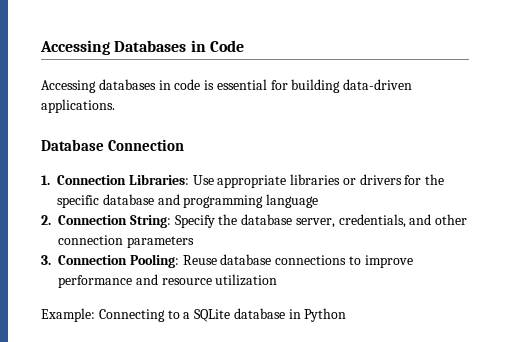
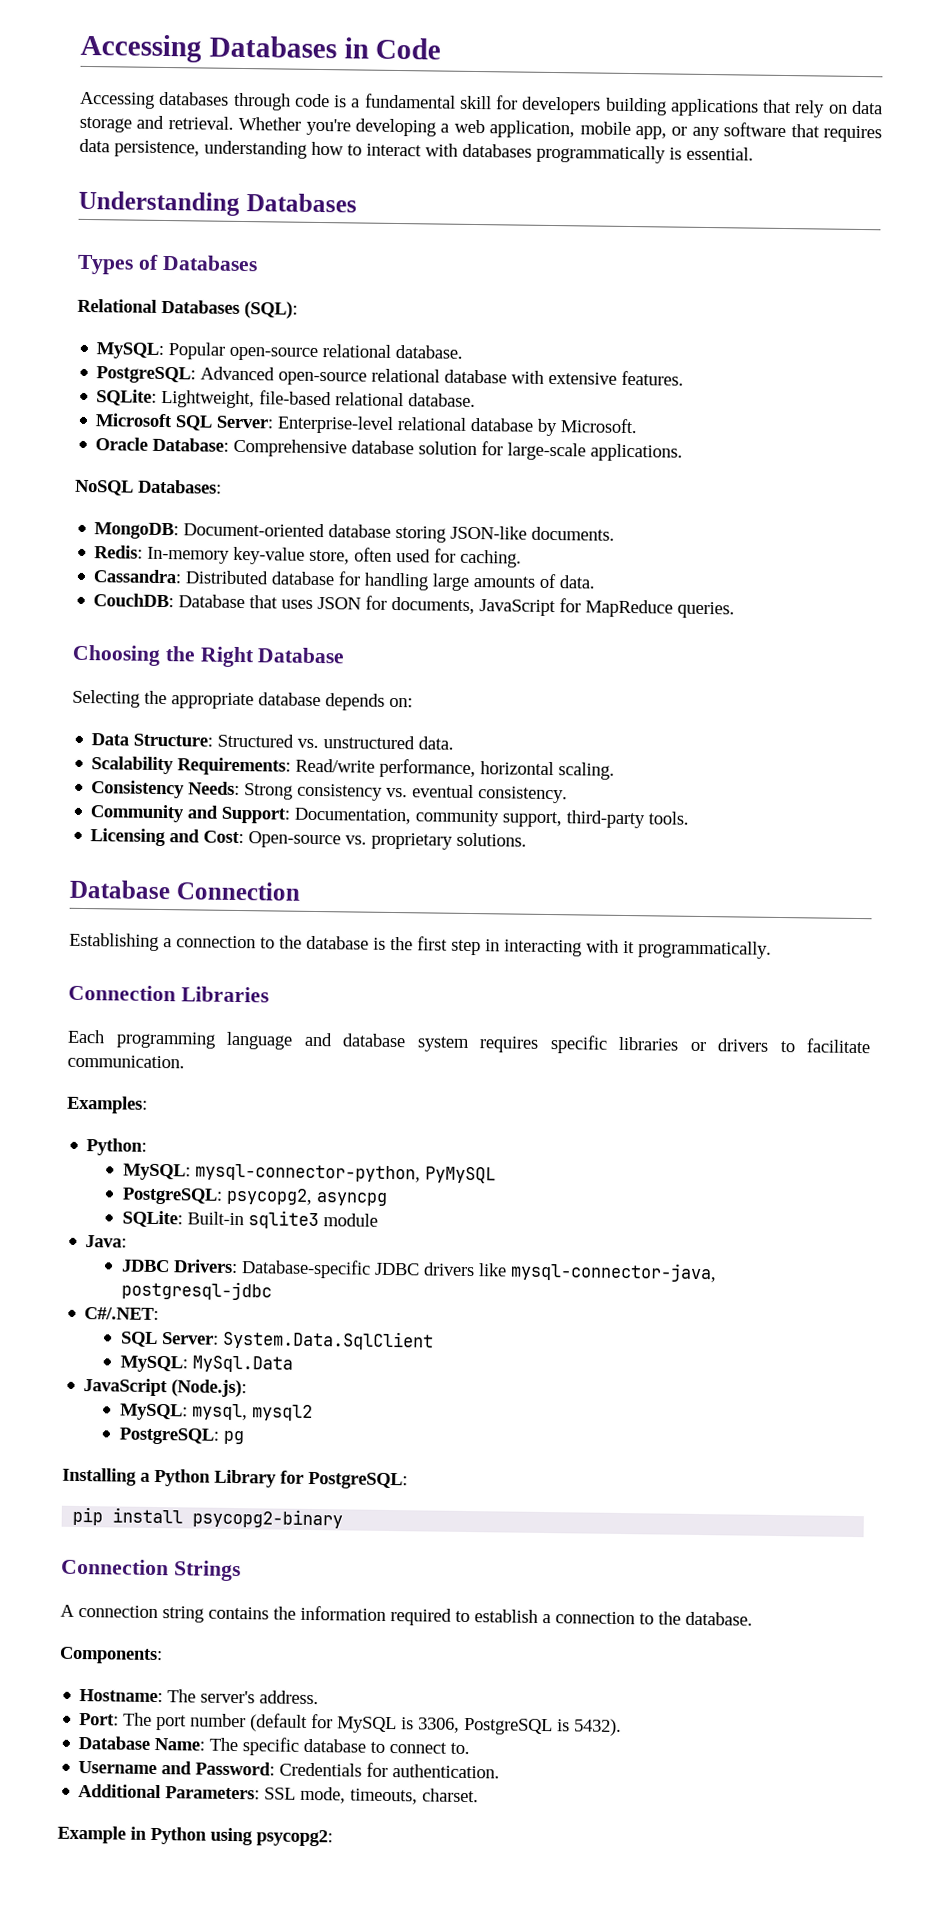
[158,80,171,90] in -> [232,92,291,111] through
[216,79,413,93] [41,99,115,113] [41,139,184,151] [41,174,445,188] [57,194,319,208] [41,214,468,228] [58,235,194,248] [41,254,413,268] [58,274,278,288] [41,308,347,322] essential for building data-driven applications. // Database Connection // 1. Connection Libraries: Use appropriate libraries or drivers for the specific database and programming language // 2. Connection String: Specify the database server, credentials, and other connection parameters // 3. Connection Pooling: Reuse database connections to improve performance and resource utilization // Example: Connecting to a SQLite database in Python -> [351,93,883,118] [79,115,882,143] [79,138,754,164] [78,190,357,216] [77,254,258,275] [77,298,298,319] [96,342,464,361] [96,366,685,386] [96,389,477,409] [95,413,639,437] [95,437,684,462] [74,479,222,496] [94,522,616,543] [94,545,523,568] [93,569,596,591] [93,593,736,619] [72,644,346,668] [72,689,413,711] [91,733,455,750] [91,756,616,780] [91,780,569,804] [90,804,690,829] [90,828,528,850] [69,879,300,901] [69,932,772,959] [68,984,269,1003] [67,1029,871,1054] [67,1054,185,1069] [67,1095,148,1114] [86,1138,148,1156] [122,1163,496,1184] [121,1187,387,1206] [121,1210,378,1230] [85,1235,128,1248] [120,1259,717,1283] [120,1280,272,1301] [84,1307,160,1321] [119,1329,434,1351] [119,1355,293,1373] [83,1378,248,1398] [119,1403,313,1421] [118,1427,244,1445] [62,1467,408,1490] [72,1506,344,1529] [61,1558,241,1582] [60,1604,753,1626] [59,1646,163,1665] [79,1689,320,1705] [79,1712,623,1737] [78,1736,471,1756] [78,1761,501,1779] [78,1784,480,1805] [57,1825,333,1847] a fundamental skill for developers building applications that rely on data storage and retrieval. Whether you're developing a web application, mobile app, or any software that requires data persistence, understanding how to interact with databases programmatically is essential. // Understanding Databases // Types of Databases // Relational Databases (SQL): // MySQL: Popular open-source relational database. // PostgreSQL: Advanced open-source relational database with extensive features. // SQLite: Lightweight, file-based relational database. // Microsoft SQL Server: Enterprise-level relational database by Microsoft. // Oracle Database: Comprehensive database solution for large-scale applications. // NoSQL Databases: // MongoDB: Document-oriented database storing JSON-like documents. // Redis: In-memory key-value store, often used for caching. // Cassandra: Distributed database for handling large amounts of data. // CouchDB: Database that uses JSON for documents, JavaScript for MapReduce queries. // Choosing the Right Database // Selecting the appropriate database depends on: // Data Structure: Structured vs. unstructured data. // Scalability Requirements: Read/write performance, horizontal scaling. // Consistency Needs: Strong consistency vs. eventual consistency. // Community and Support: Documentation, community support, third-party tools. // Licensing and Cost: Open-source vs. proprietary solutions. // Database Connection // Establishing a connection to the database is the first step in interacting with it programmatically. // Connection Libraries // Each programming language and database system requires specific libraries or drivers to facilitate communication. // Examples: // Python: // MySQL: mysql-connector-python, PyMySQL // PostgreSQL: psycopg2, asyncpg // SQLite: Built-in sqlite3 module // Java: // JDBC Drivers: Database-specific JDBC drivers like mysql-connector-java, postgresql-jdbc // C#/.NET: // SQL Server: System.Data.SqlClient // MySQL: MySql.Data // JavaScript (Node.js): // MySQL: mysql, mysql2 // PostgreSQL: pg // Installing a Python Library for PostgreSQL: // pip install psycopg2-binary // Connection Strings // A connection string contains the information required to establish a connection to the database. // Components: // Hostname: The server's address. // Port: The port number (default for MySQL is 3306, PostgreSQL is 5432). // Database Name: The specific database to connect to. // Username and Password: Credentials for authentication. // Additional Parameters: SSL mode, timeouts, charset. // Example in Python using psycopg2:

